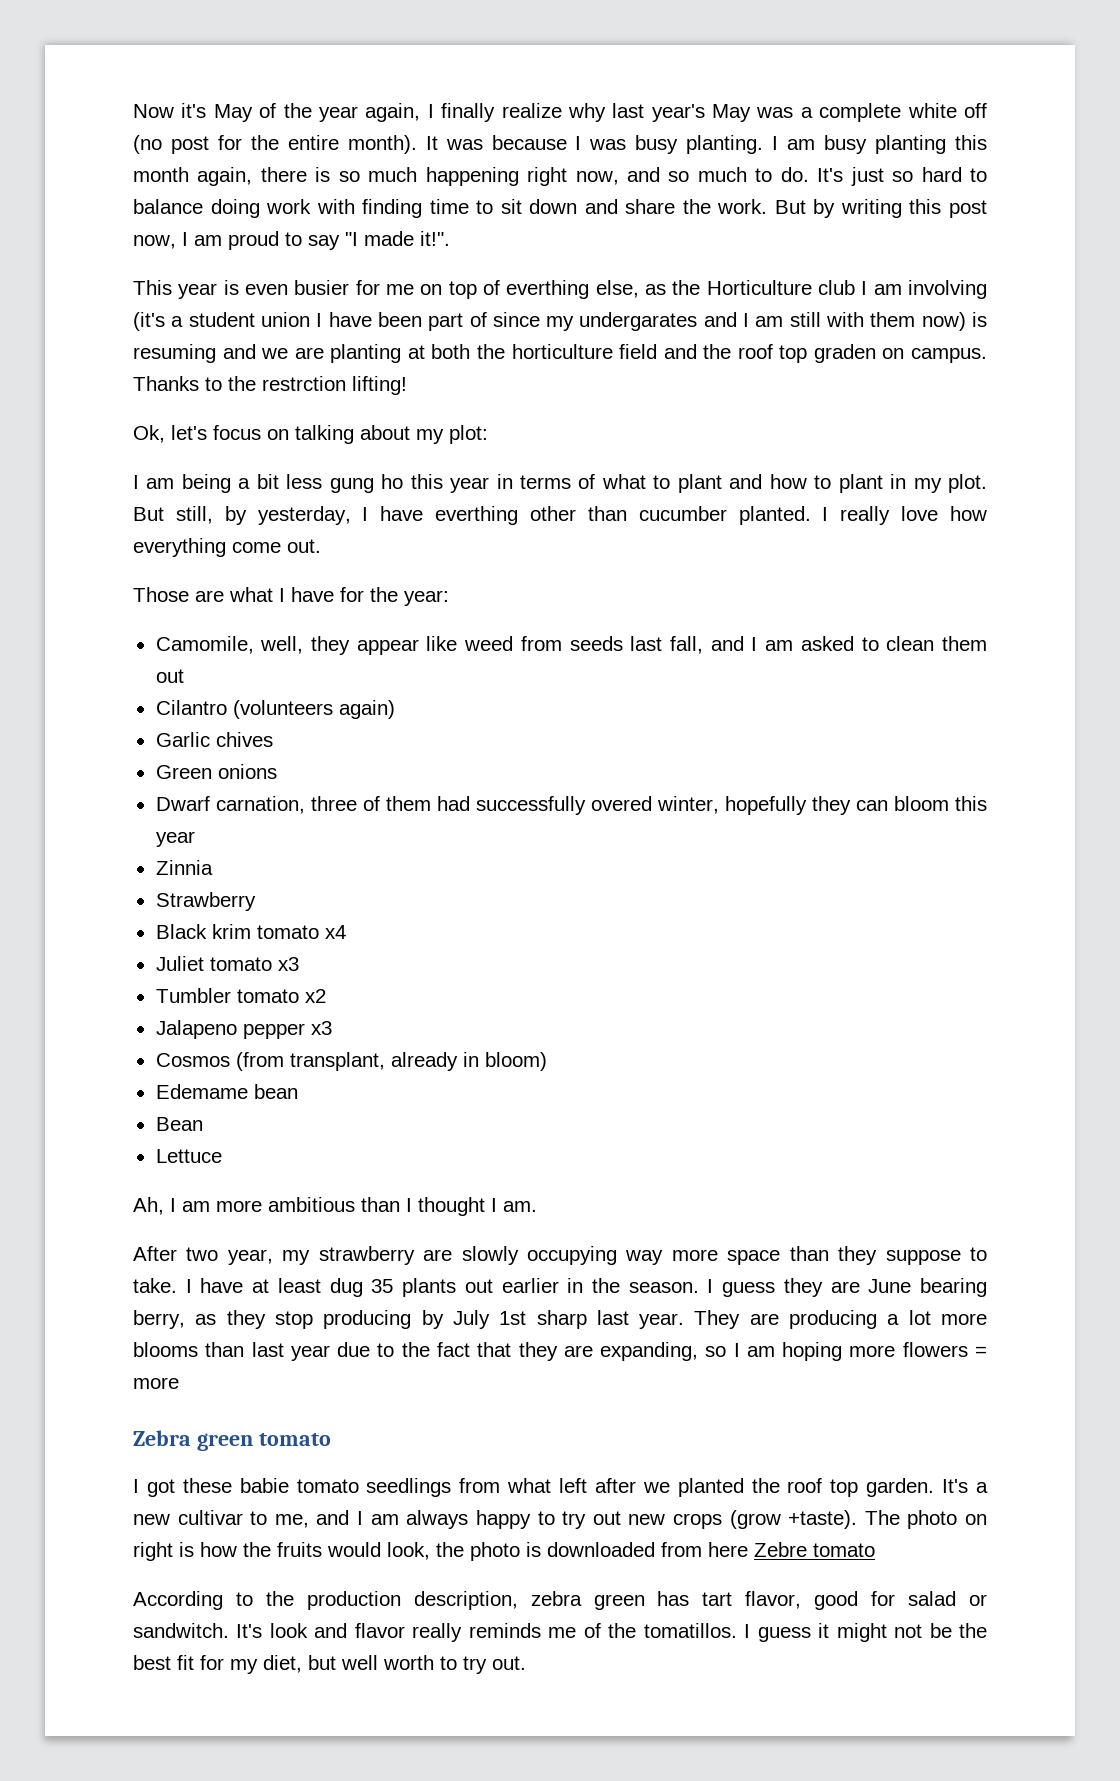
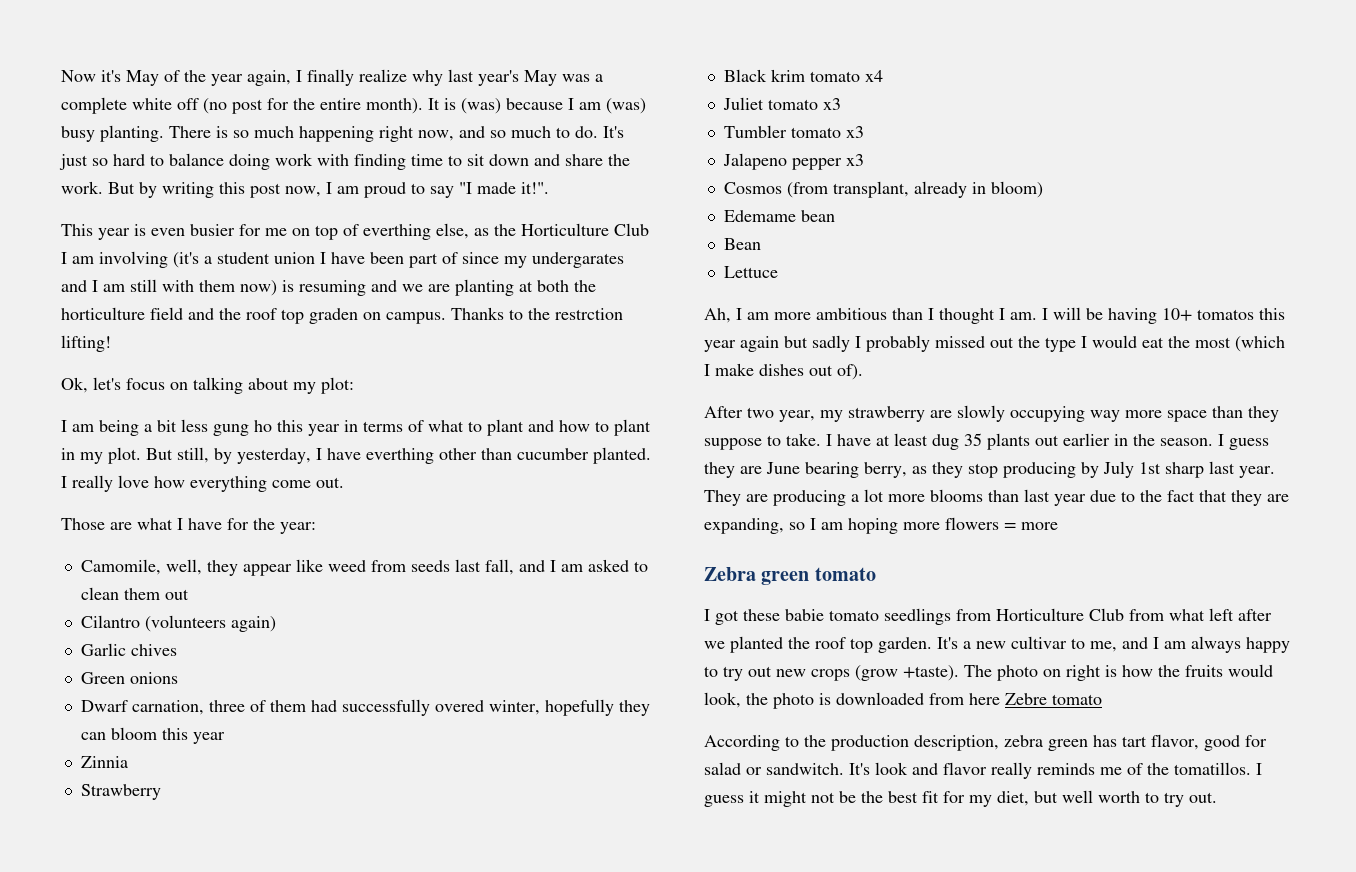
[445,135,988,154] [133,167,307,186] was because I was busy planting. I am busy planting this month again, there -> [444,98,646,114] [61,125,211,142] is (was) because I am (was) busy planting. There
[818,280,855,295] club -> [614,223,649,236] Club
[304,989,326,1003] x2 -> [845,126,864,138] x3
(537, 1206) none -> [1042,307,1285,324] [704,335,1285,352] [704,363,863,380] I will be having 10+ tomatos this year again but sadly I probably missed out the type I would eat the most (which I make dishes out of).
(501, 1485) none -> [996,608,1164,621] Horticulture Club from

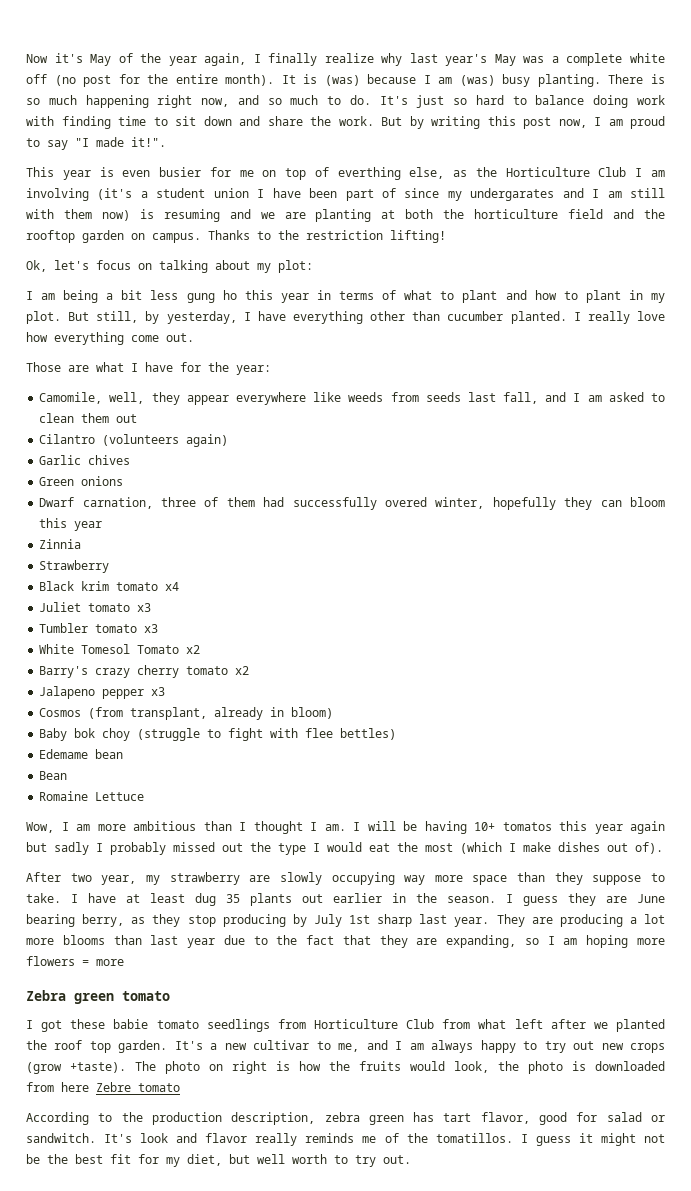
[246,308,358,324] roof top graden -> [26,230,124,243] rooftop garden
[555,308,623,320] restrction -> [306,230,383,240] restriction
[366,448,434,464] everthing -> [293,311,364,324] everything
[295,559,366,572] like weed -> [235,392,384,405] everywhere like weeds
(864, 132) none -> [39,644,201,654] [39,665,250,678] // White Tomesol Tomato x2 // Barry's crazy cherry tomato x2
(1043, 189) none -> [39,728,397,741] // Baby bok choy (struggle to fight with flee bettles)
(761, 244) none -> [39,791,89,801] Romaine
[704,308,731,323] Ah, -> [26,822,54,833] Wow,

